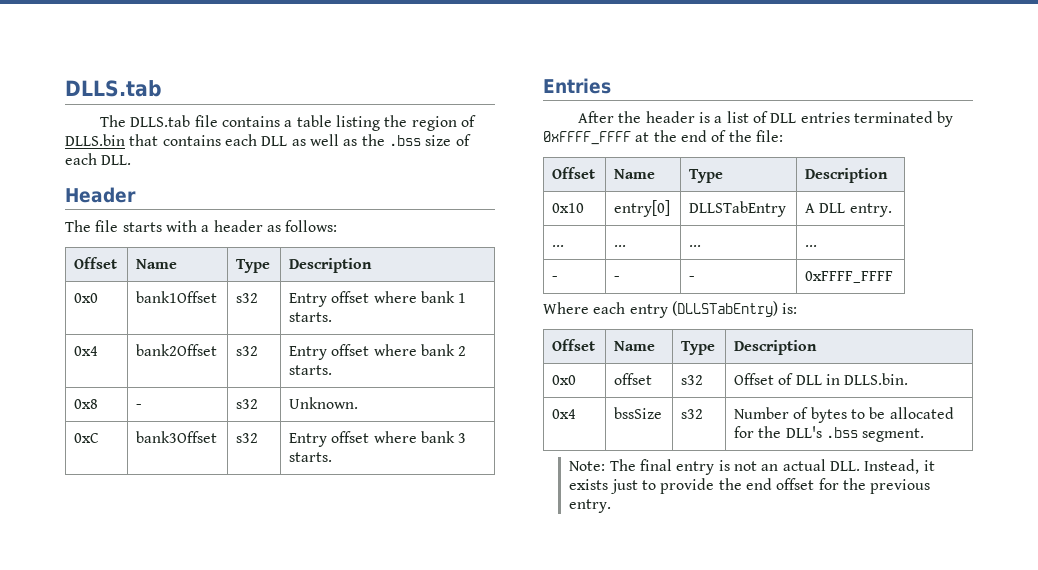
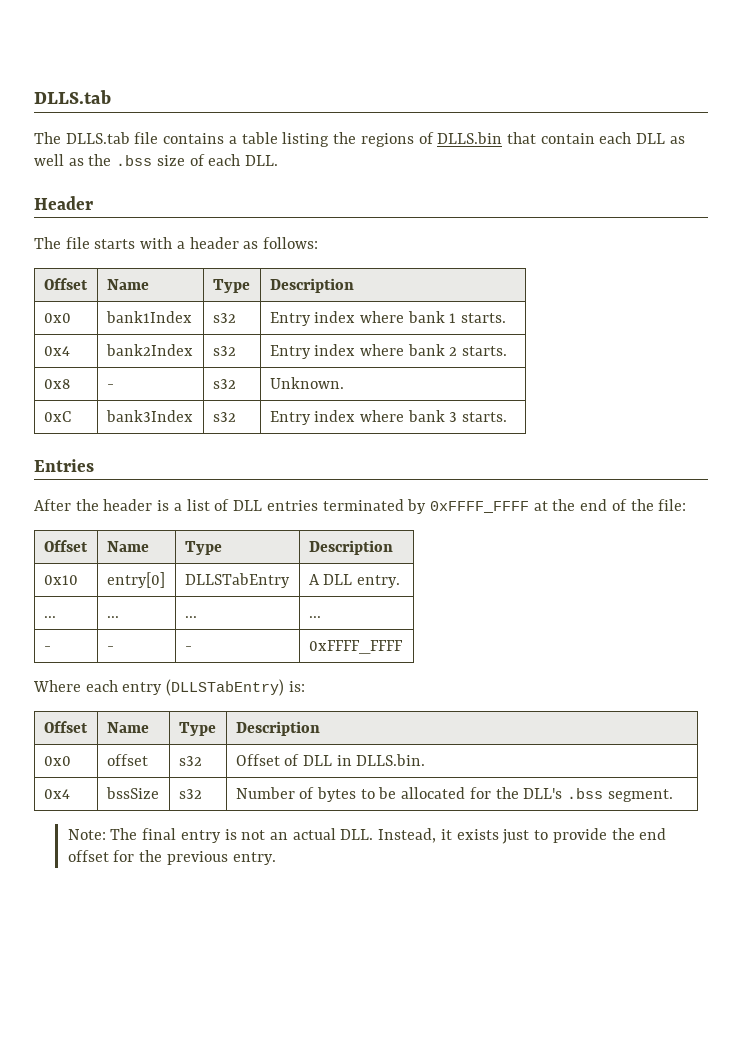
[411,116,457,131] region -> [360,133,414,147] regions
[162,135,221,146] contains -> [540,133,595,144] contain
[136,291,218,303] [236,293,259,303] [289,291,370,307] bank1Offset | s32 | Entry offset -> [105,311,192,323] [212,313,236,323] [269,311,356,326] bank1Index | s32 | Entry index
[136,344,218,356] [236,346,259,356] [289,344,370,360] bank2Offset | s32 | Entry offset -> [105,344,193,356] [212,346,236,356] [269,344,356,359] bank2Index | s32 | Entry index
[136,431,218,443] [236,433,259,443] [289,431,370,447] bank3Offset | s32 | Entry offset -> [105,410,193,422] [212,412,236,422] [269,410,356,425] bank3Index | s32 | Entry index

